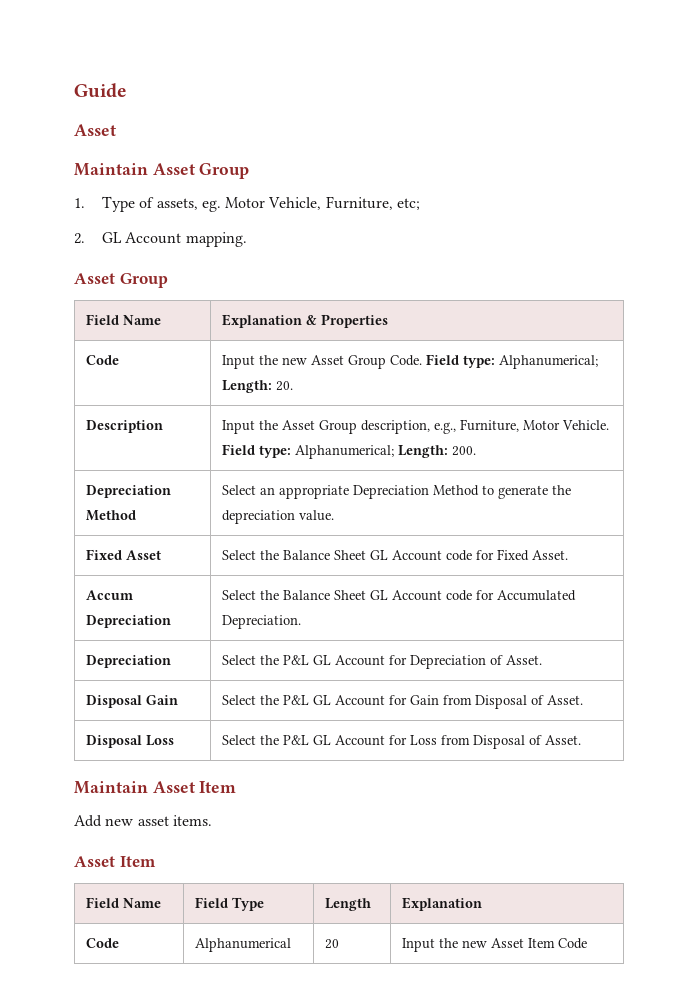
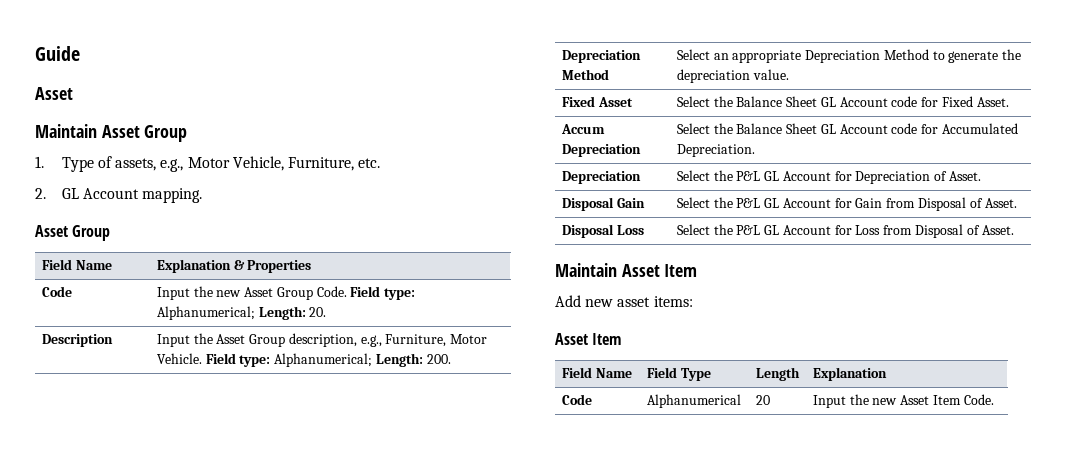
[201,200,221,212] eg. -> [160,159,184,172] e.g.,
[397,198,421,210] etc; -> [358,158,381,168] etc.
[172,815,212,826] items. -> [653,296,693,307] items:
[557,938,587,949] Code -> [963,394,994,405] Code.

